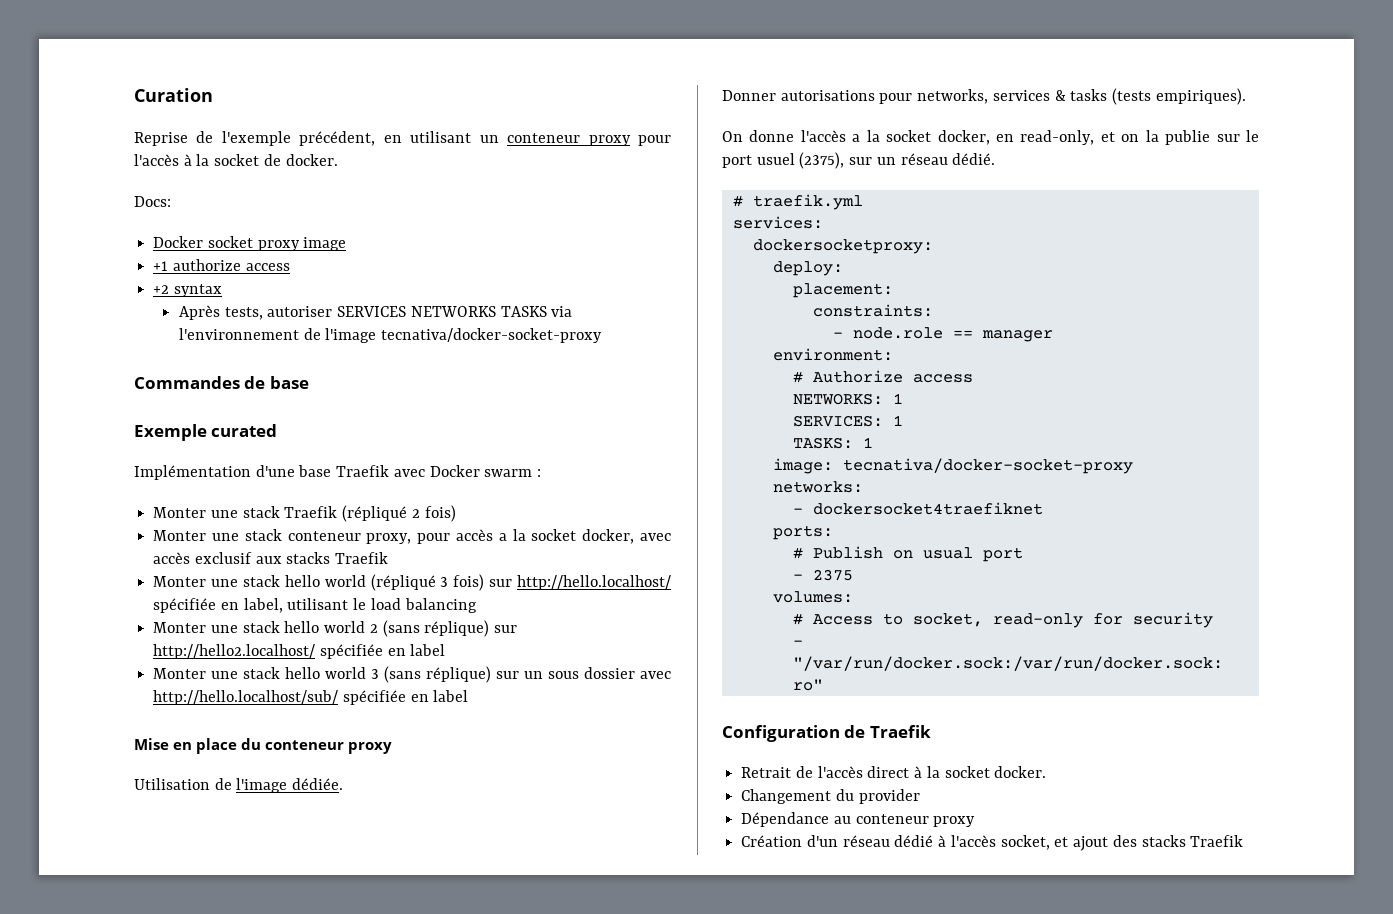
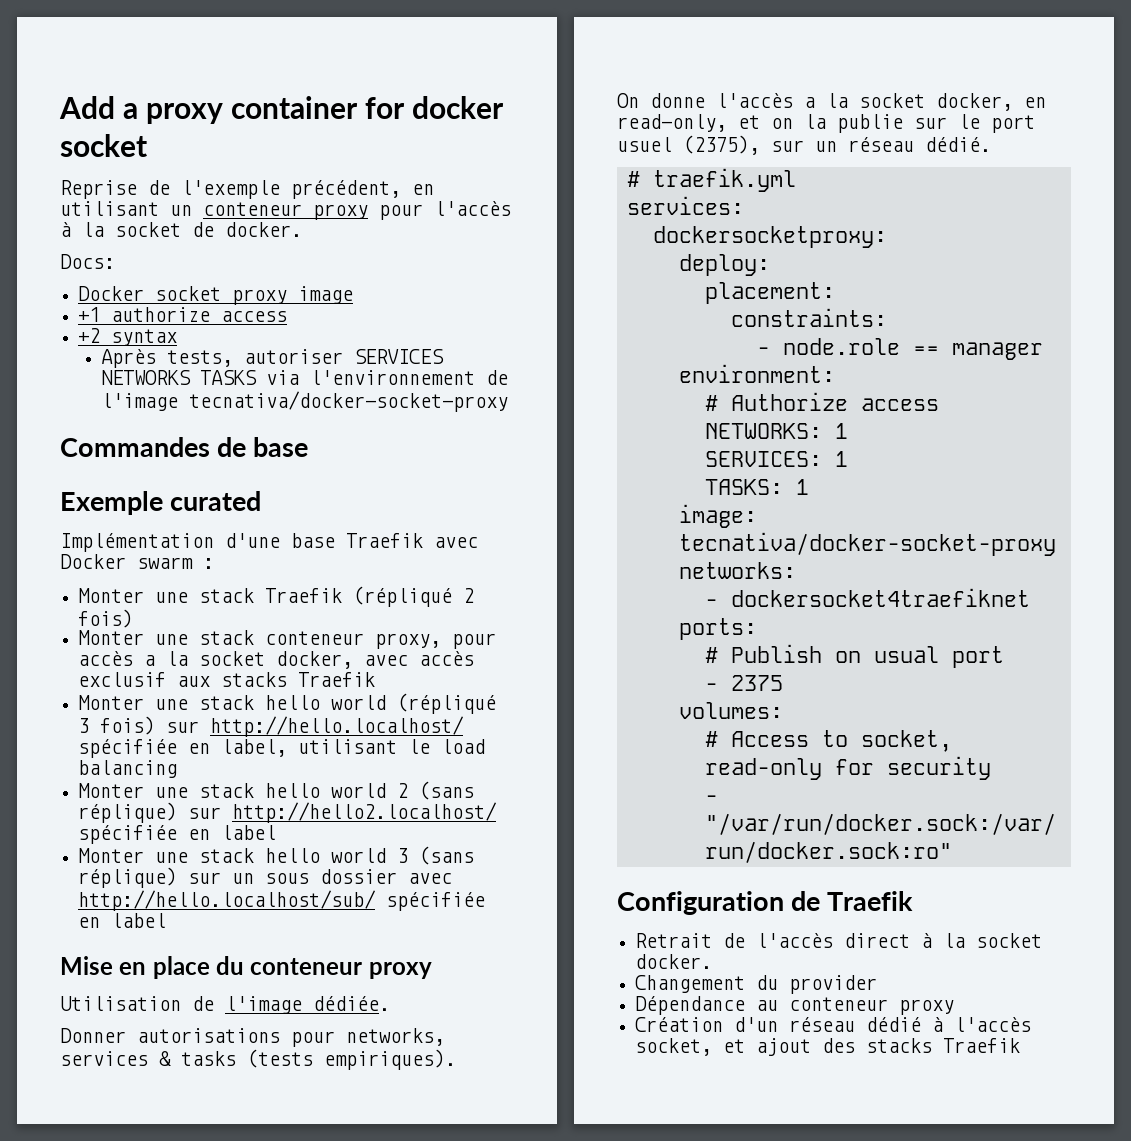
[134,88,213,102] Curation -> [59,96,504,124] [60,134,147,157] Add a proxy container for docker socket

